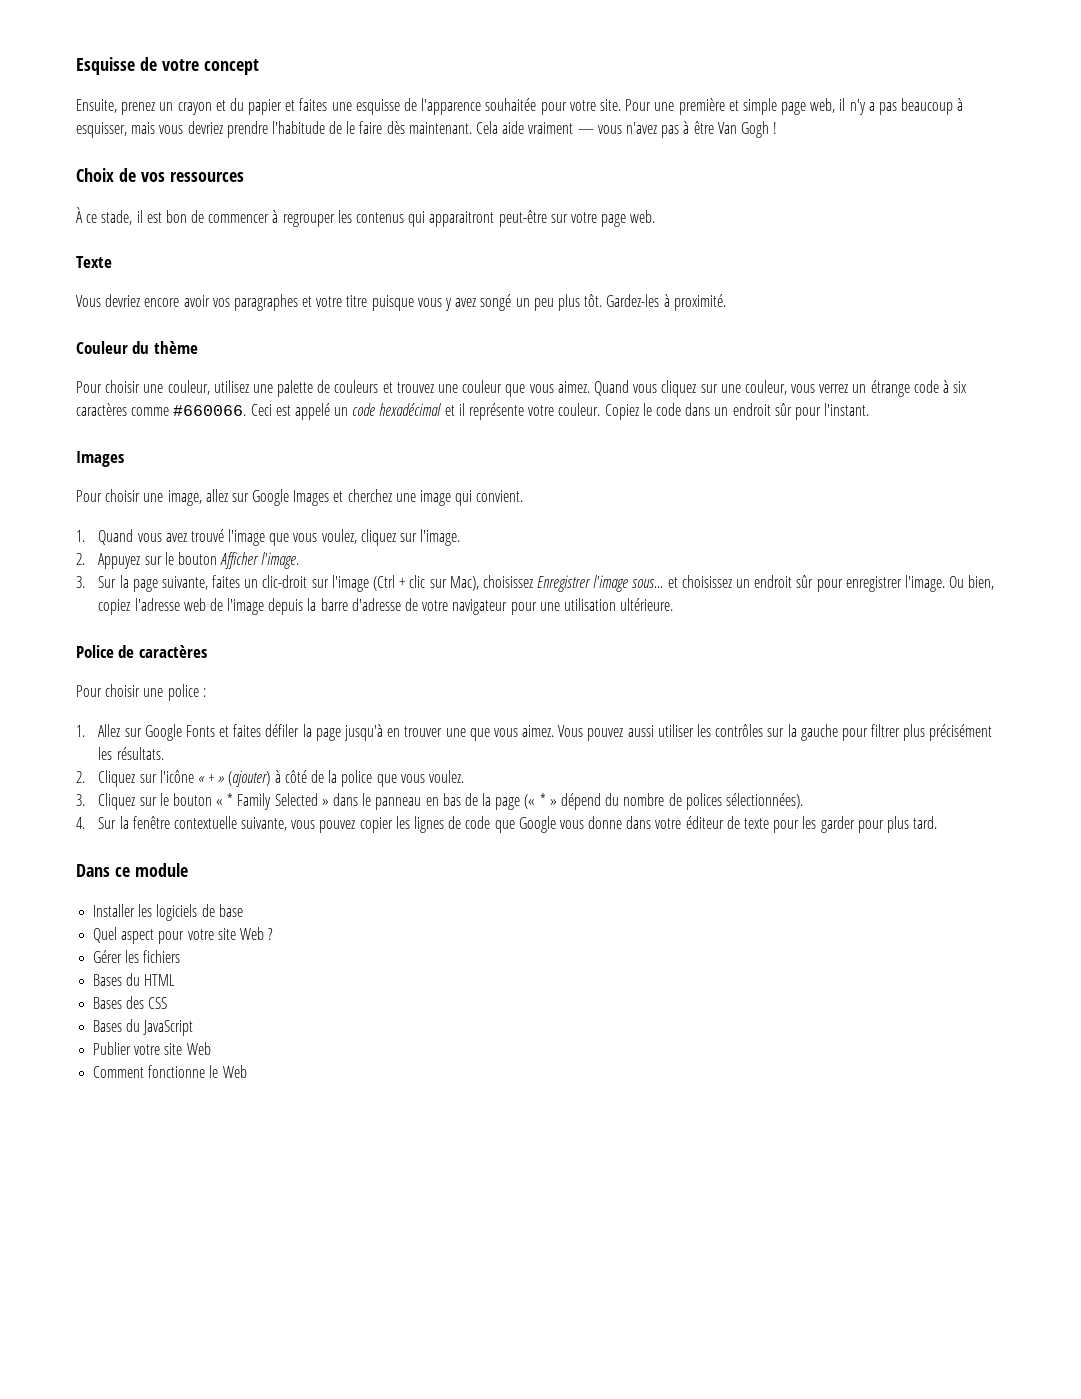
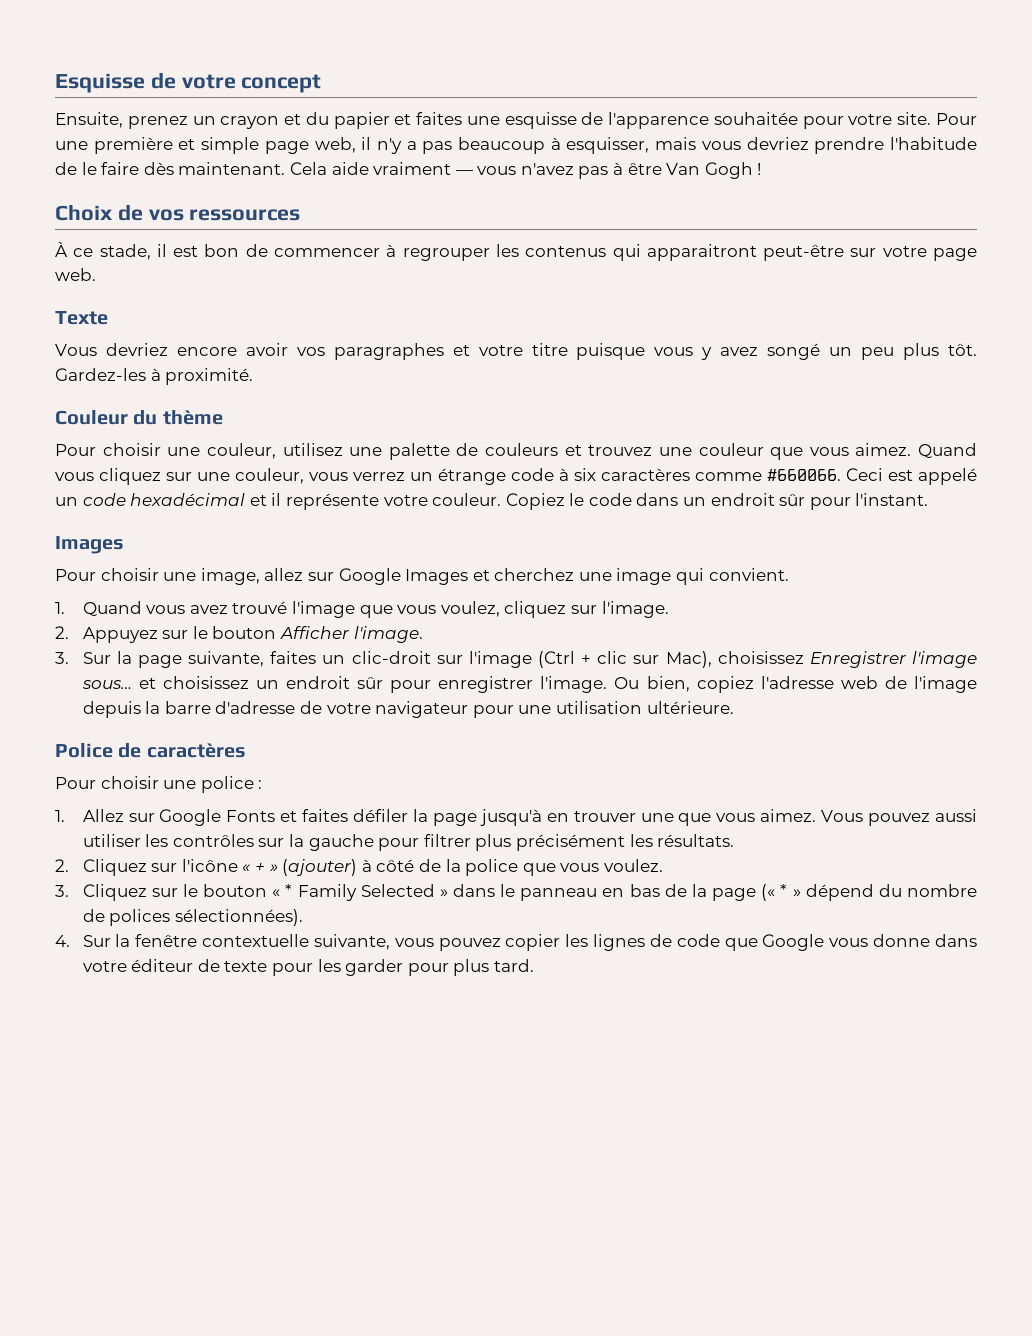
[76,863,188,877] [93,904,243,921] [93,927,274,944] [93,950,181,963] [93,973,176,986] [93,996,168,1009] [93,1019,194,1036] [93,1042,211,1055] [93,1065,247,1078] // Dans ce module // Installer les logiciels de base // Quel aspect pour votre site Web ? // Gérer les fichiers // Bases du HTML // Bases des CSS // Bases du JavaScript // Publier votre site Web // Comment fonctionne le Web -> (534, 965) none

